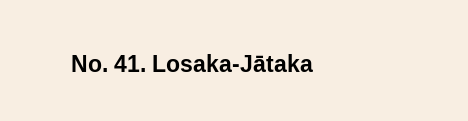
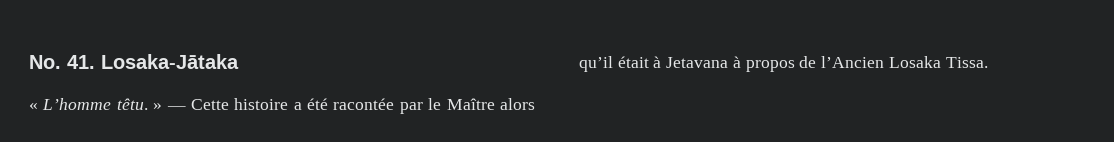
(314, 63) none -> [29,98,535,114] [579,56,988,72] // « L’homme têtu. » — Cette histoire a été racontée par le Maître alors qu’il était à Jetavana à propos de l’Ancien Losaka Tissa.

